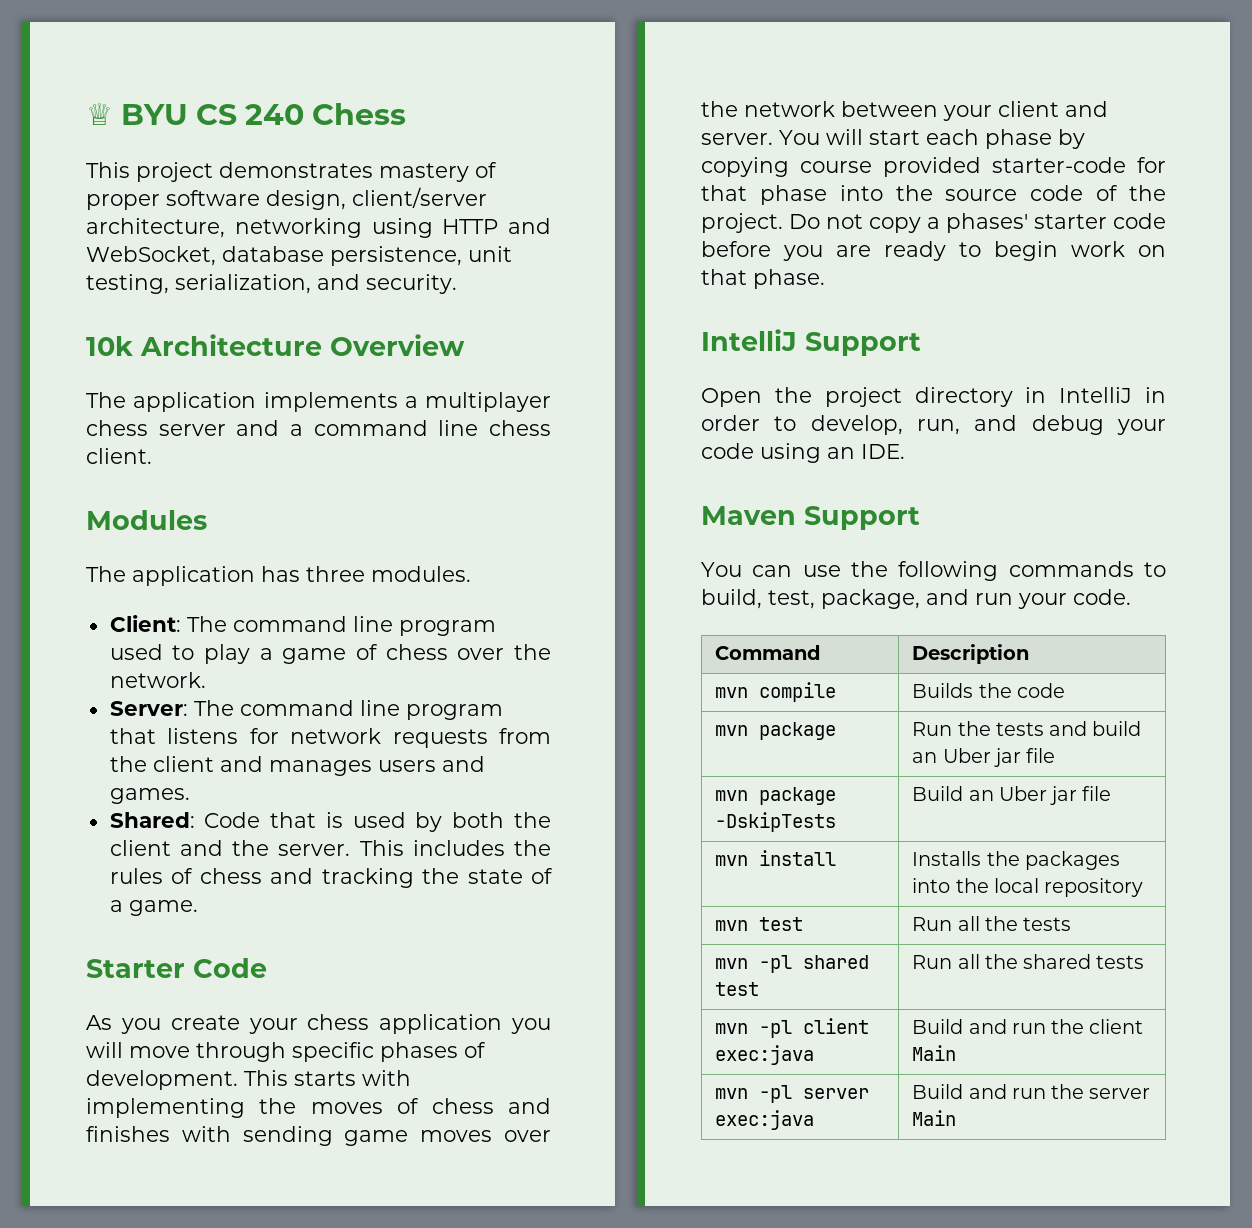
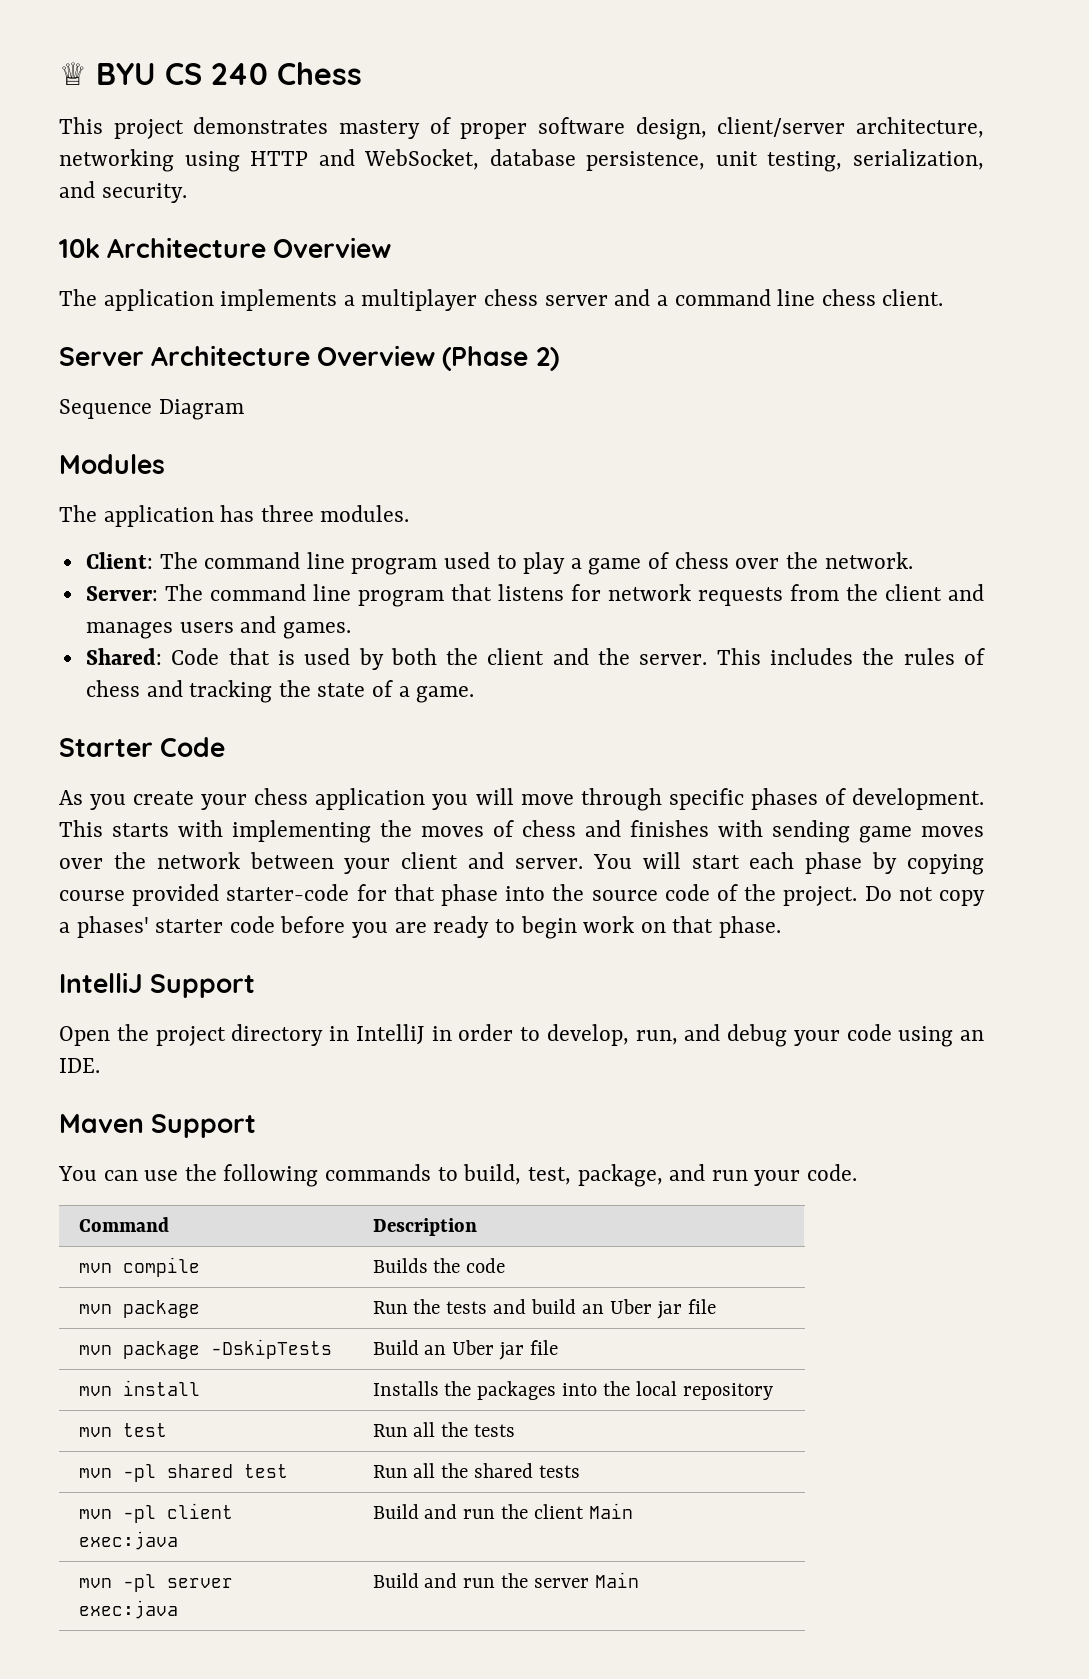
(152, 456) none -> [59,345,559,371] [59,399,244,420] // Server Architecture Overview (Phase 2) // Sequence Diagram

